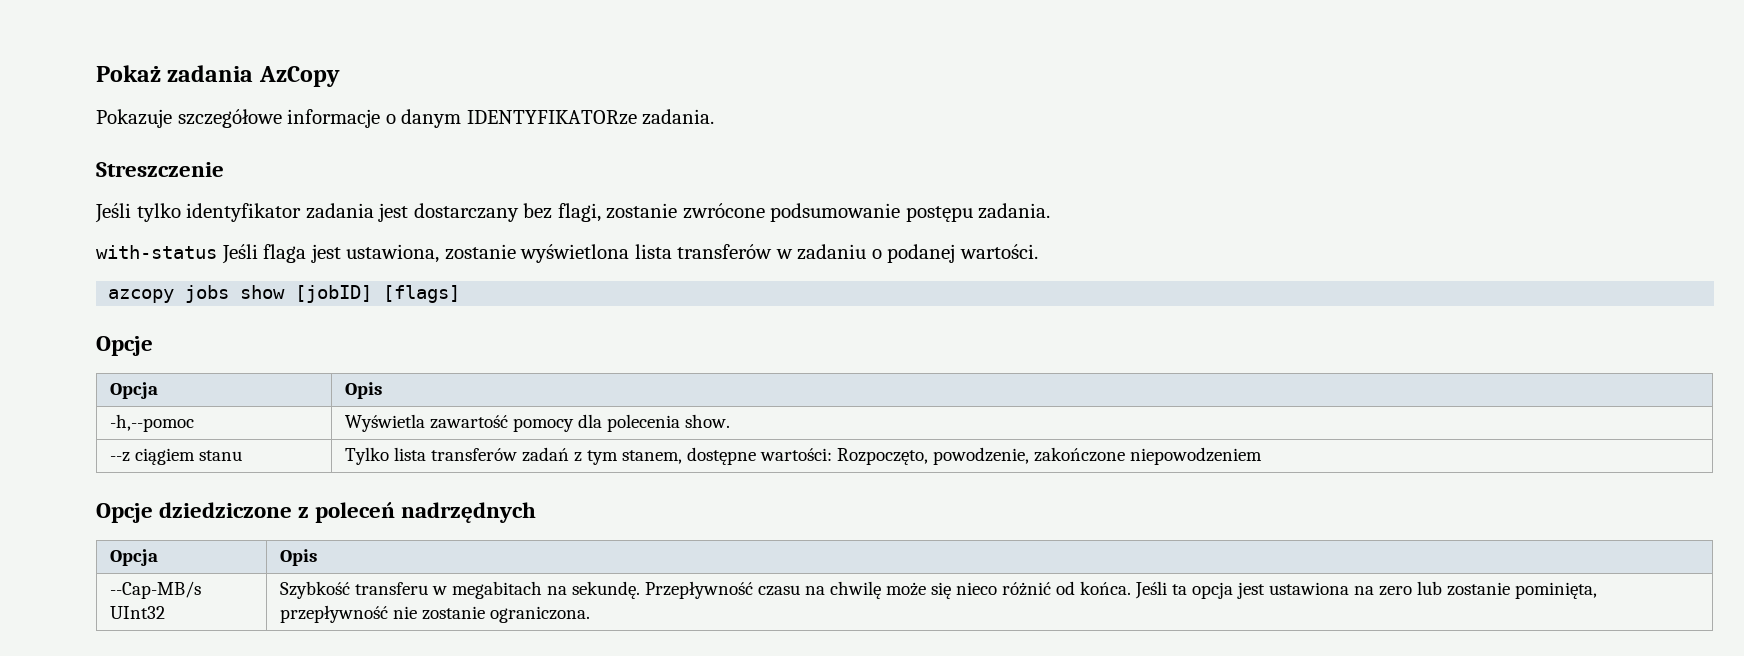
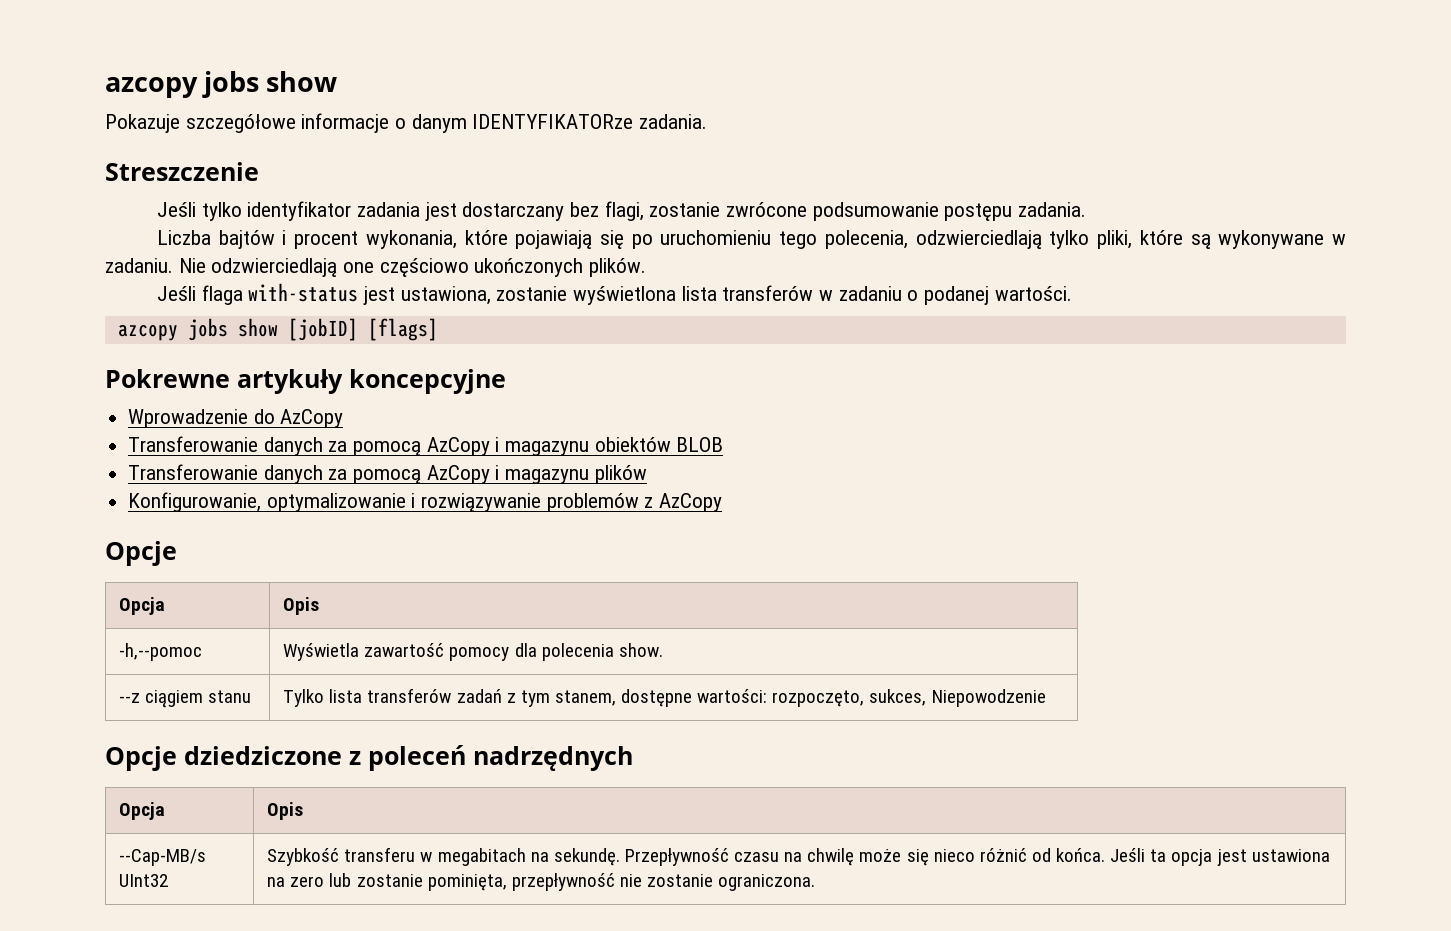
[96,65,340,87] Pokaż zadania AzCopy -> [105,71,338,98] azcopy jobs show
[96,245,217,259] with-status -> [156,230,1346,249] [105,258,647,277] Liczba bajtów i procent wykonania, które pojawiają się po uruchomieniu tego polecenia, odzwierciedlają tylko pliki, które są wykonywane w zadaniu. Nie odzwierciedlają one częściowo ukończonych plików. //
(307, 253) none -> [248,283,359,302] with-status
(461, 294) none -> [105,369,506,394] [128,409,344,428] [128,436,724,456] [128,464,647,484] [128,492,723,512] // Pokrewne artykuły koncepcyjne // Wprowadzenie do AzCopy // Transferowanie danych za pomocą AzCopy i magazynu obiektów BLOB // Transferowanie danych za pomocą AzCopy i magazynu plików // Konfigurowanie, optymalizowanie i rozwiązywanie problemów z AzCopy
[837,447,1263,465] Rozpoczęto, powodzenie, zakończone niepowodzeniem -> [772,689,1046,707] rozpoczęto, sukces, Niepowodzenie

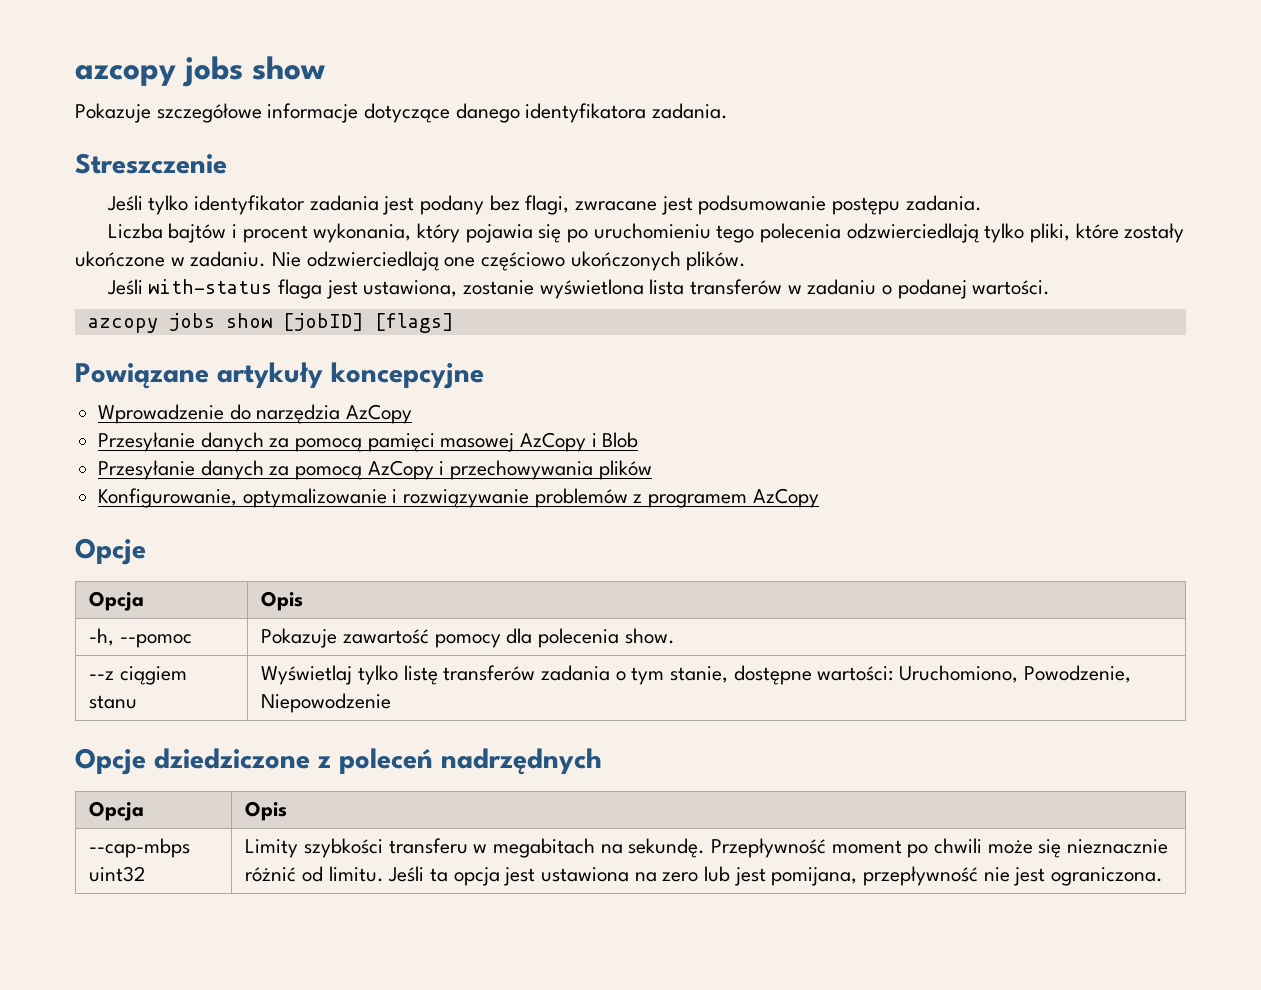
[395,114,634,133] o danym IDENTYFIKATORze -> [364,103,647,123] dotyczące danego identyfikatora
[462,202,565,221] dostarczany -> [419,195,484,215] podany
[649,202,807,217] zostanie zwrócone -> [574,196,693,215] zwracane jest
[464,230,593,249] które pojawiają -> [416,223,533,243] który pojawia
[824,230,908,249] polecenia, -> [759,223,841,243] polecenia
[1190,230,1325,249] są wykonywane -> [1124,223,1185,243] [75,251,165,267] zostały ukończone
[201,283,359,305] flaga with-status -> [148,279,322,299] with-status flaga
[105,369,230,388] Pokrewne -> [75,363,209,389] Powiązane
[280,409,344,428] [128,436,724,456] [128,464,590,484] AzCopy // Transferowanie danych za pomocą AzCopy i magazynu obiektów BLOB // Transferowanie danych za pomocą AzCopy i magazynu -> [256,404,413,424] [98,432,639,452] [98,460,594,480] narzędzia AzCopy // Przesyłanie danych za pomocą pamięci masowej AzCopy i Blob // Przesyłanie danych za pomocą AzCopy i przechowywania
(654, 502) none -> [648,494,748,508] programem
[119,643,203,661] [283,643,360,661] -h,--pomoc | Wyświetla -> [89,628,192,648] [261,628,338,648] -h, --pomoc | Pokazuje
[283,688,927,707] Tylko lista transferów zadań z tym stanem, dostępne wartości: rozpoczęto, sukces, -> [261,665,1131,685] Wyświetlaj tylko listę transferów zadania o tym stanie, dostępne wartości: Uruchomiono, Powodzenie,
[119,849,207,866] [119,874,169,887] [267,848,340,866] --Cap-MB/s UInt32 | Szybkość -> [89,838,191,858] [89,866,146,882] [245,838,383,858] --cap-mbps uint32 | Limity szybkości
[734,848,855,866] czasu na chwilę -> [831,838,982,858] moment po chwili
[933,849,975,862] nieco -> [1066,839,1168,854] nieznacznie
[1056,848,1106,862] końca. -> [328,866,384,882] limitu.
[356,874,507,891] zostanie pominięta, -> [733,867,858,886] jest pomijana,
[647,874,714,887] zostanie -> [1013,867,1046,886] jest

